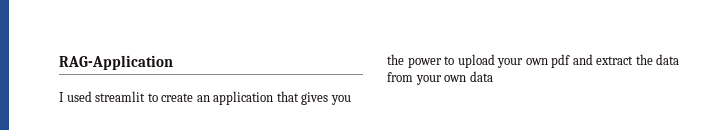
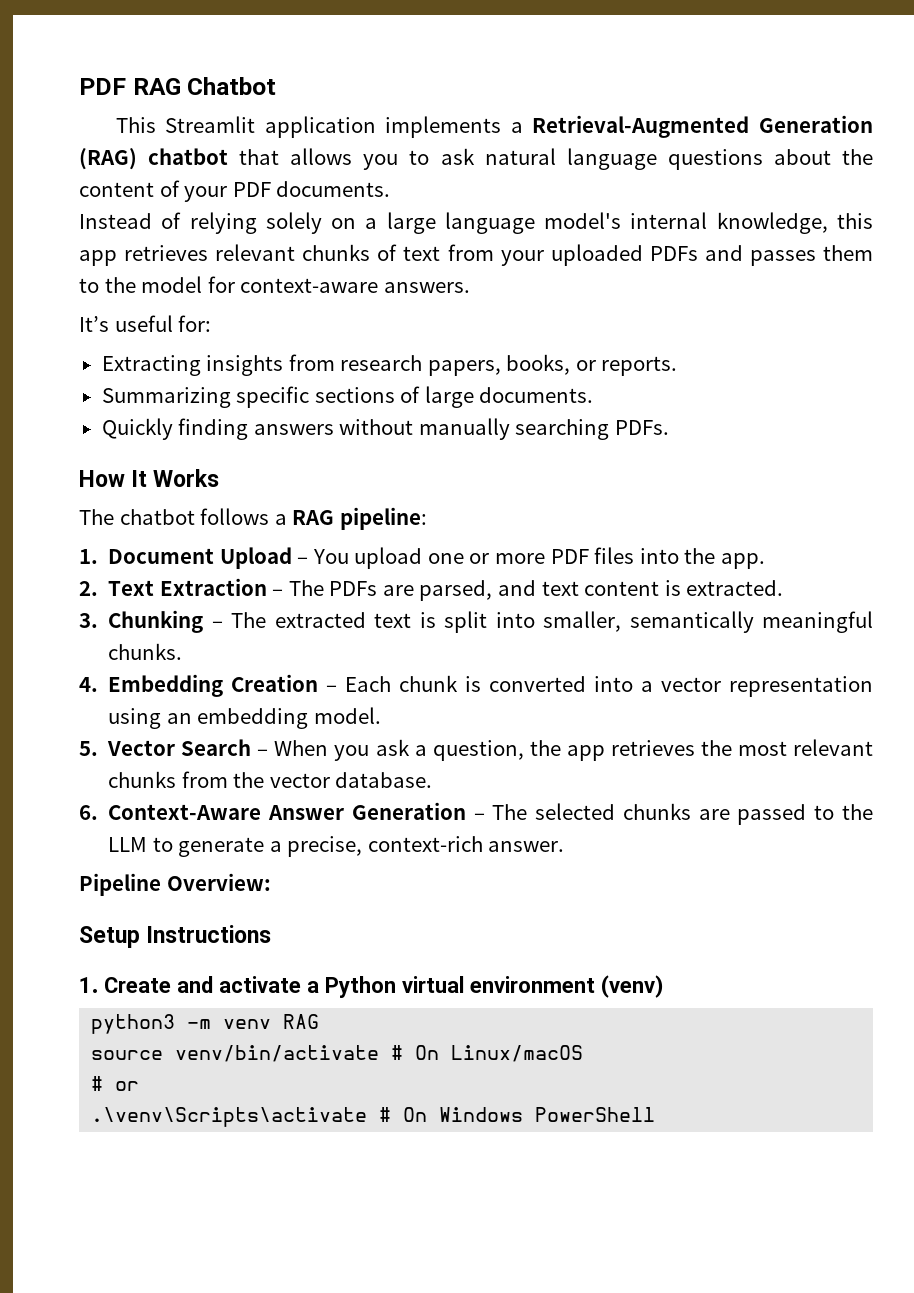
[59,55,173,70] [59,91,351,105] [387,54,680,68] [387,71,493,85] RAG-Application // I used streamlit to create an application that gives you the power to upload your own pdf and extract the data from your own data -> [79,77,277,95] [115,115,873,138] [79,148,873,170] [79,180,391,202] [79,212,873,234] [79,244,873,266] [79,276,470,293] [79,315,212,332] [101,354,678,376] [101,386,594,408] [101,418,669,440] [79,469,220,487] [79,507,427,530] [79,547,765,569] [79,578,784,601] [79,610,874,633] [108,643,183,660] [79,674,874,697] [108,707,381,729] [79,739,873,761] [108,771,433,788] [79,802,873,825] [108,836,565,857] [79,873,271,896] [79,925,272,948] [79,975,664,998] [91,1014,320,1034] [91,1045,584,1062] [91,1076,140,1091] [91,1107,656,1127] PDF RAG Chatbot // This Streamlit application implements a Retrieval-Augmented Generation (RAG) chatbot that allows you to ask natural language questions about the content of your PDF documents. // Instead of relying solely on a large language model's internal knowledge, this app retrieves relevant chunks of text from your uploaded PDFs and passes them to the model for context-aware answers. // It’s useful for: // Extracting insights from research papers, books, or reports. // Summarizing specific sections of large documents. // Quickly finding answers without manually searching PDFs. // How It Works // The chatbot follows a RAG pipeline: // 1. Document Upload – You upload one or more PDF files into the app. // 2. Text Extraction – The PDFs are parsed, and text content is extracted. // 3. Chunking – The extracted text is split into smaller, semantically meaningful chunks. // 4. Embedding Creation – Each chunk is converted into a vector representation using an embedding model. // 5. Vector Search – When you ask a question, the app retrieves the most relevant chunks from the vector database. // 6. Context-Aware Answer Generation – The selected chunks are passed to the LLM to generate a precise, context-rich answer. // Pipeline Overview: // Setup Instructions // 1. Create and activate a Python virtual environment (venv) // python3 -m venv RAG // source venv/bin/activate # On Linux/macOS // # or // .\venv\Scripts\activate # On Windows PowerShell

